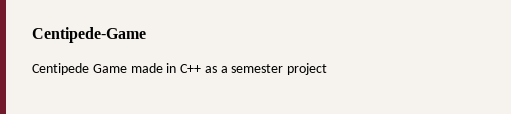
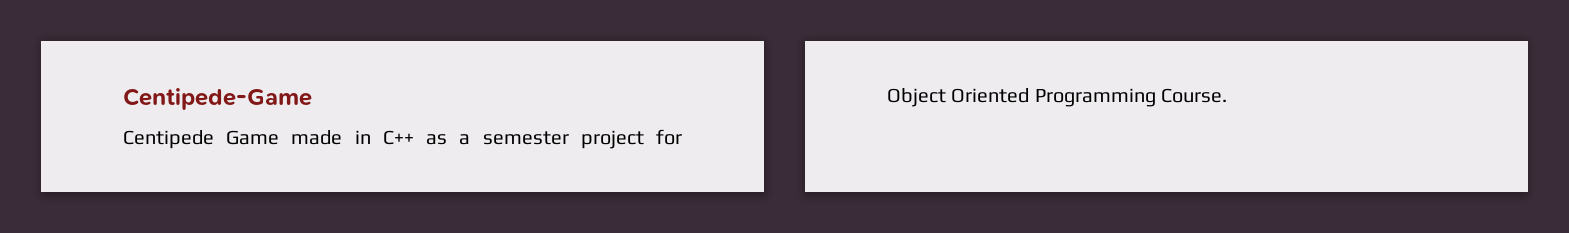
(328, 69) none -> [656,129,682,145] [887,88,1228,107] for Object Oriented Programming Course.

